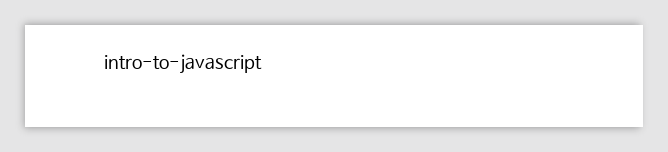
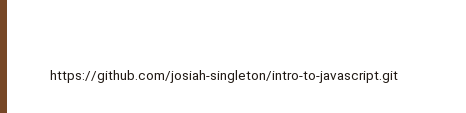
[104,54,262,74] intro-to-javascript -> [50,70,398,83] https://github.com/josiah-singleton/intro-to-javascript.git

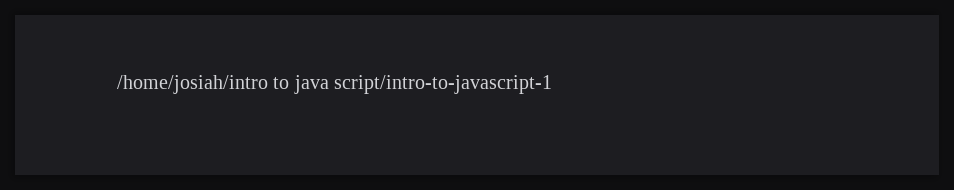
[50,70,398,83] https://github.com/josiah-singleton/intro-to-javascript.git -> [117,75,553,94] /home/josiah/intro to java script/intro-to-javascript-1

